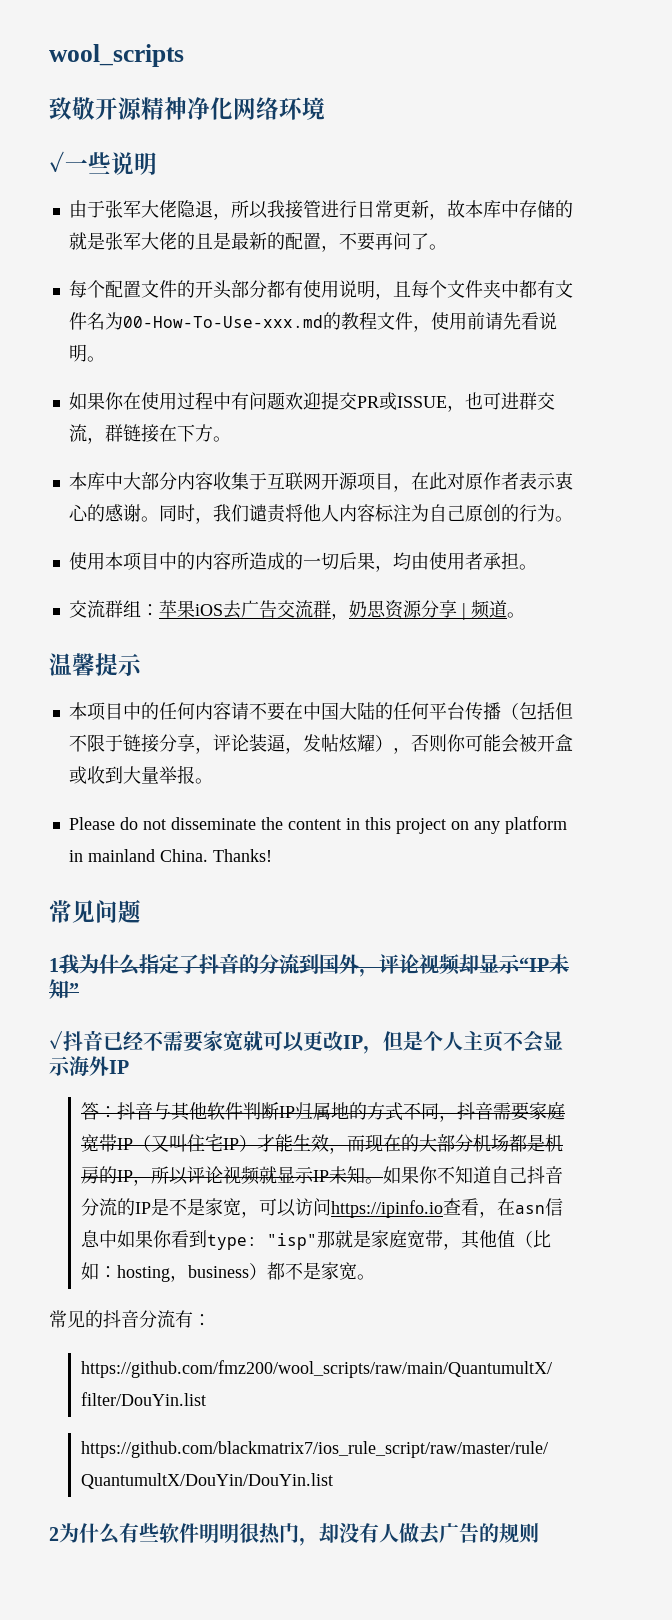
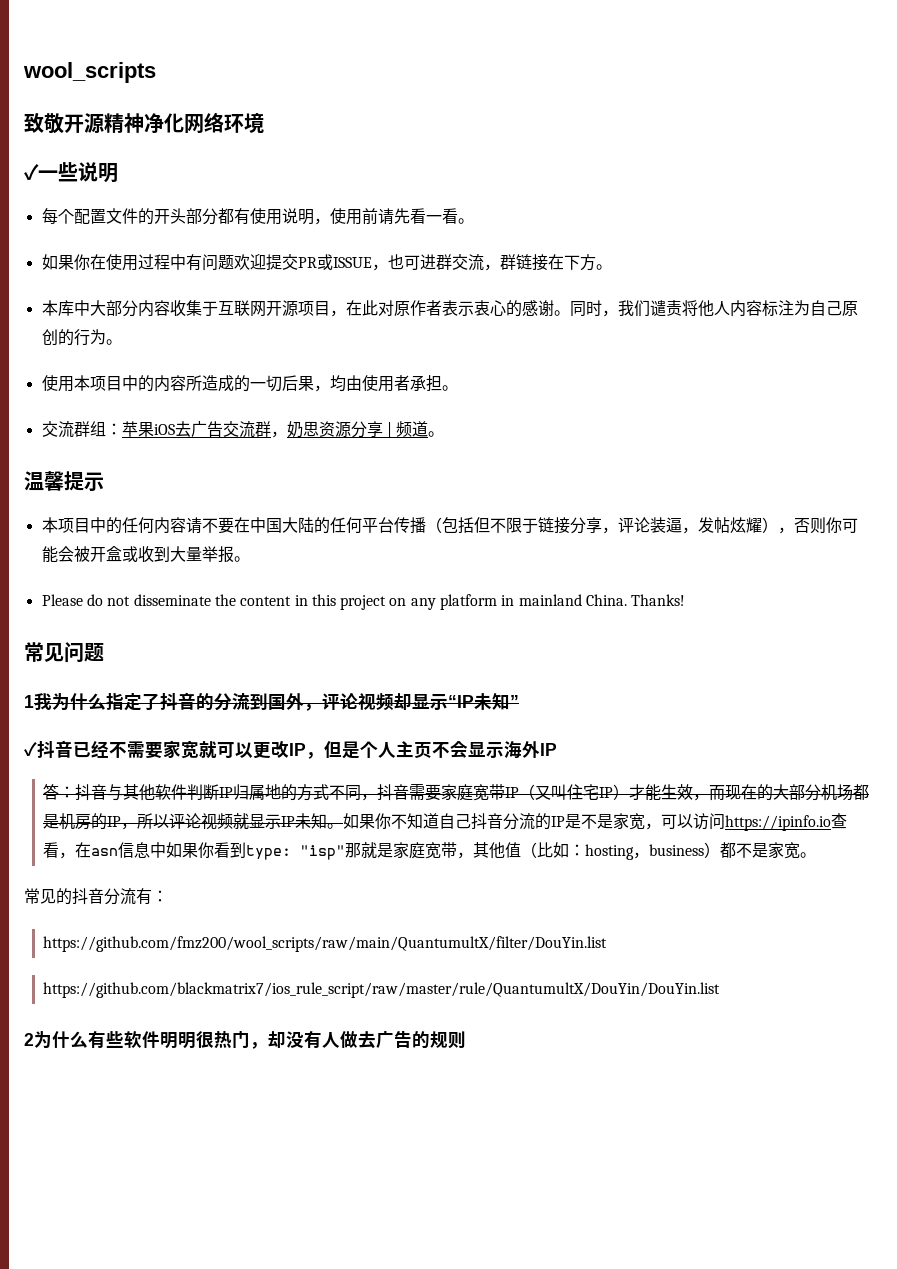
[68,200,573,220] [68,232,447,252] // 由于张军大佬隐退，所以我接管进行日常更新，故本库中存储的就是张军大佬的且是最新的配置，不要再问了。 -> (118, 173) none
[392,280,573,298] [68,312,431,332] 且每个文件夹中都有文件名为00-How-To-Use-xxx.md的教程文件， -> (330, 221) none
[538,312,557,330] [68,344,87,362] 说明 -> [425,208,458,224] 一看

